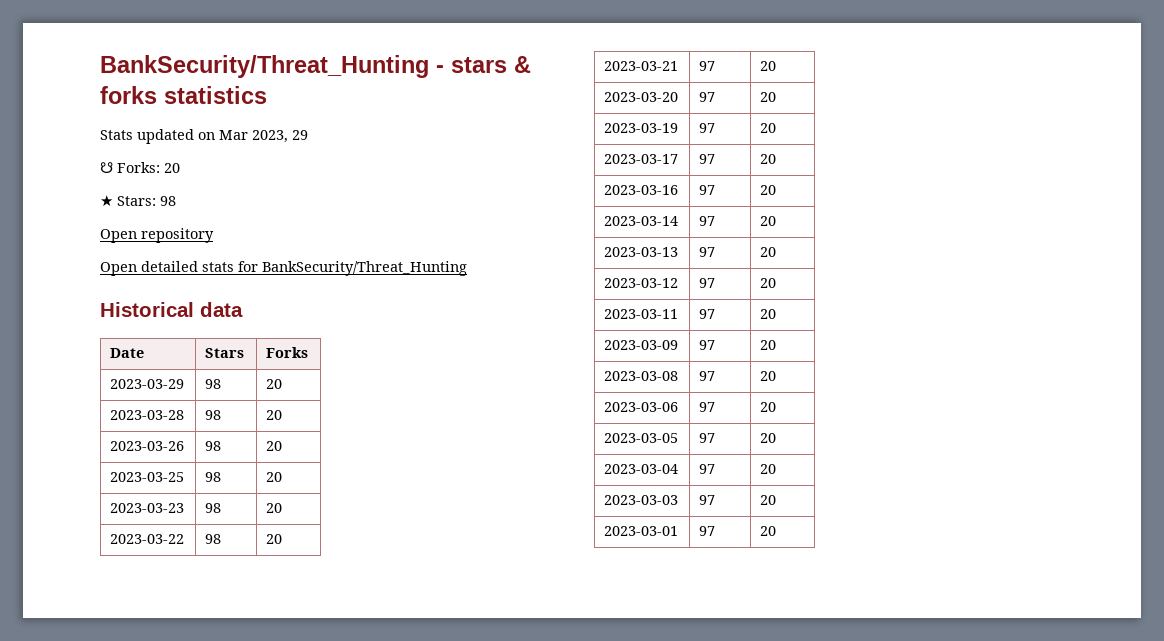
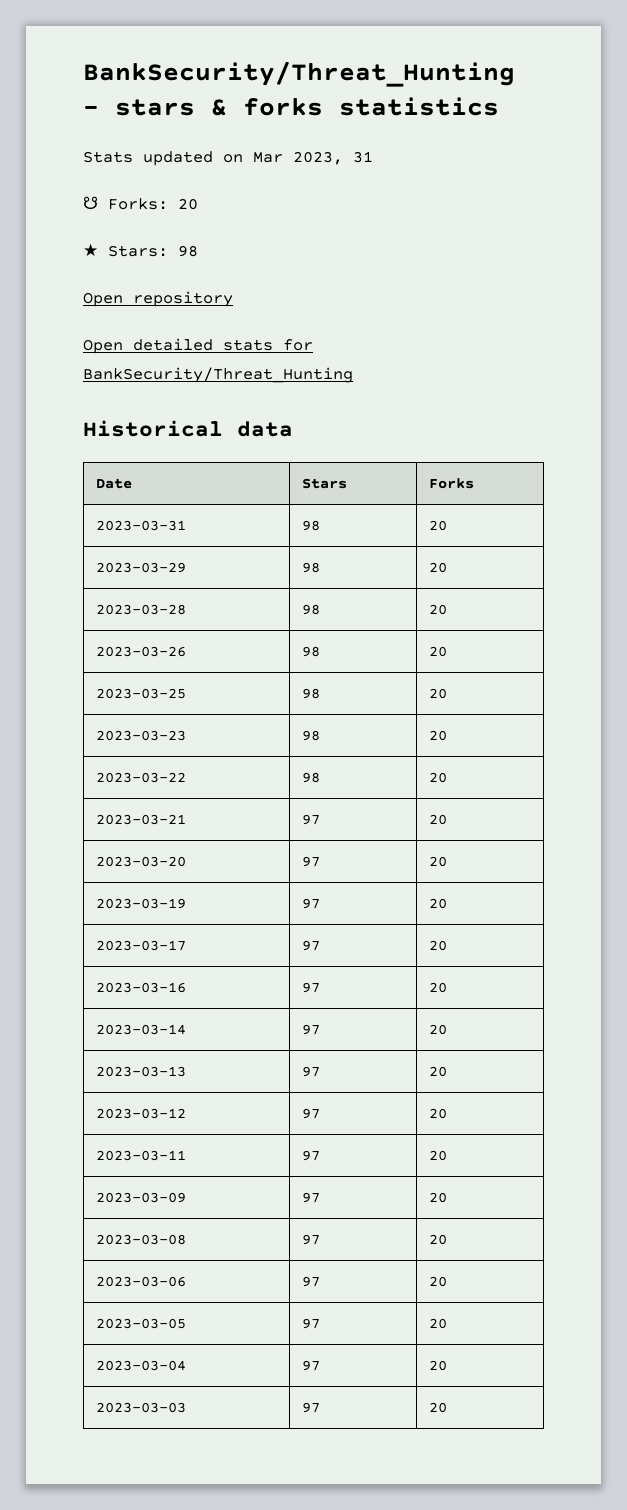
[292,130,308,140] 29 -> [353,151,373,163] 31
(309, 352) none -> [95,520,186,531] [301,520,320,531] [428,520,447,531] // 2023-03-31 | 98 | 20
[604,526,679,536] [699,526,716,536] [760,526,777,536] // 2023-03-01 | 97 | 20 -> (447, 1407) none

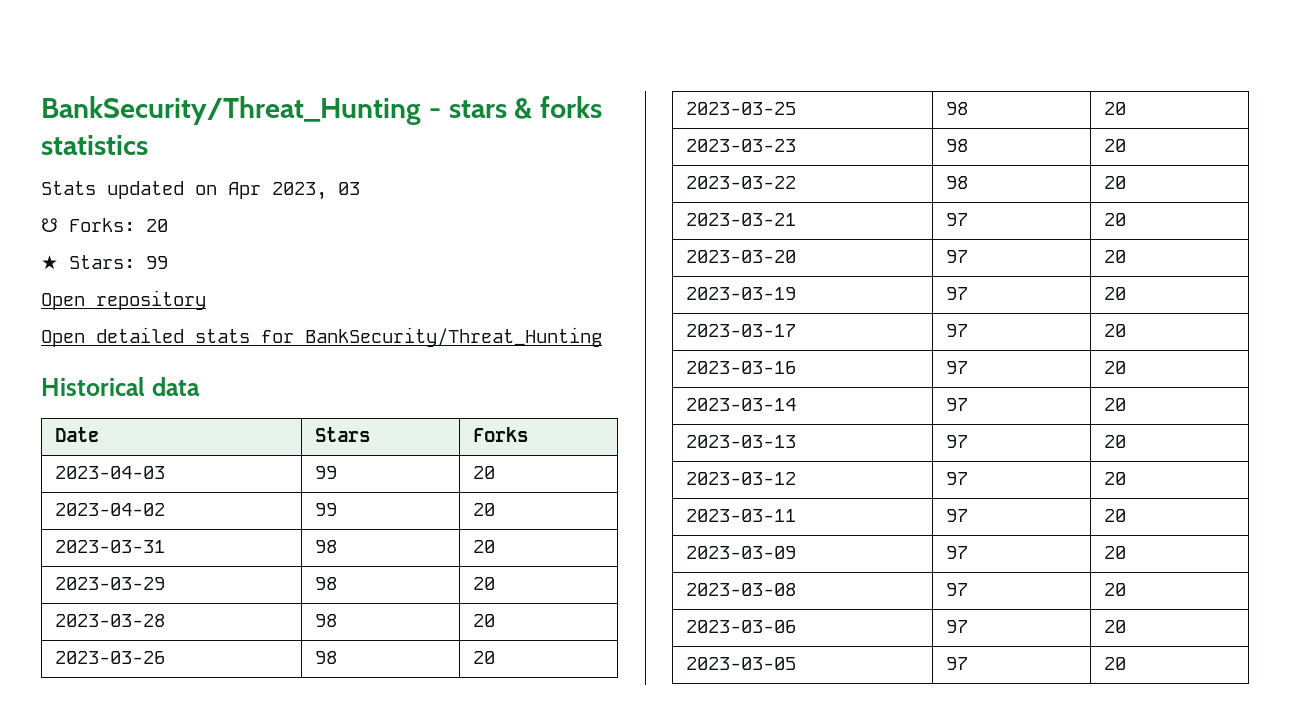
[253,151,373,165] Mar 2023, 31 -> [228,182,360,200] Apr 2023, 03
[178,245,198,257] 98 -> [146,256,168,269] 99
(474, 483) none -> [55,466,166,479] [315,466,338,479] [473,466,496,479] [55,503,166,516] [315,503,338,516] [473,503,496,516] // 2023-04-03 | 99 | 20 // 2023-04-02 | 99 | 20
[95,1360,186,1371] [301,1360,320,1371] [428,1360,447,1371] [95,1402,186,1413] [301,1402,320,1413] [428,1402,447,1413] // 2023-03-04 | 97 | 20 // 2023-03-03 | 97 | 20 -> (1127, 663) none

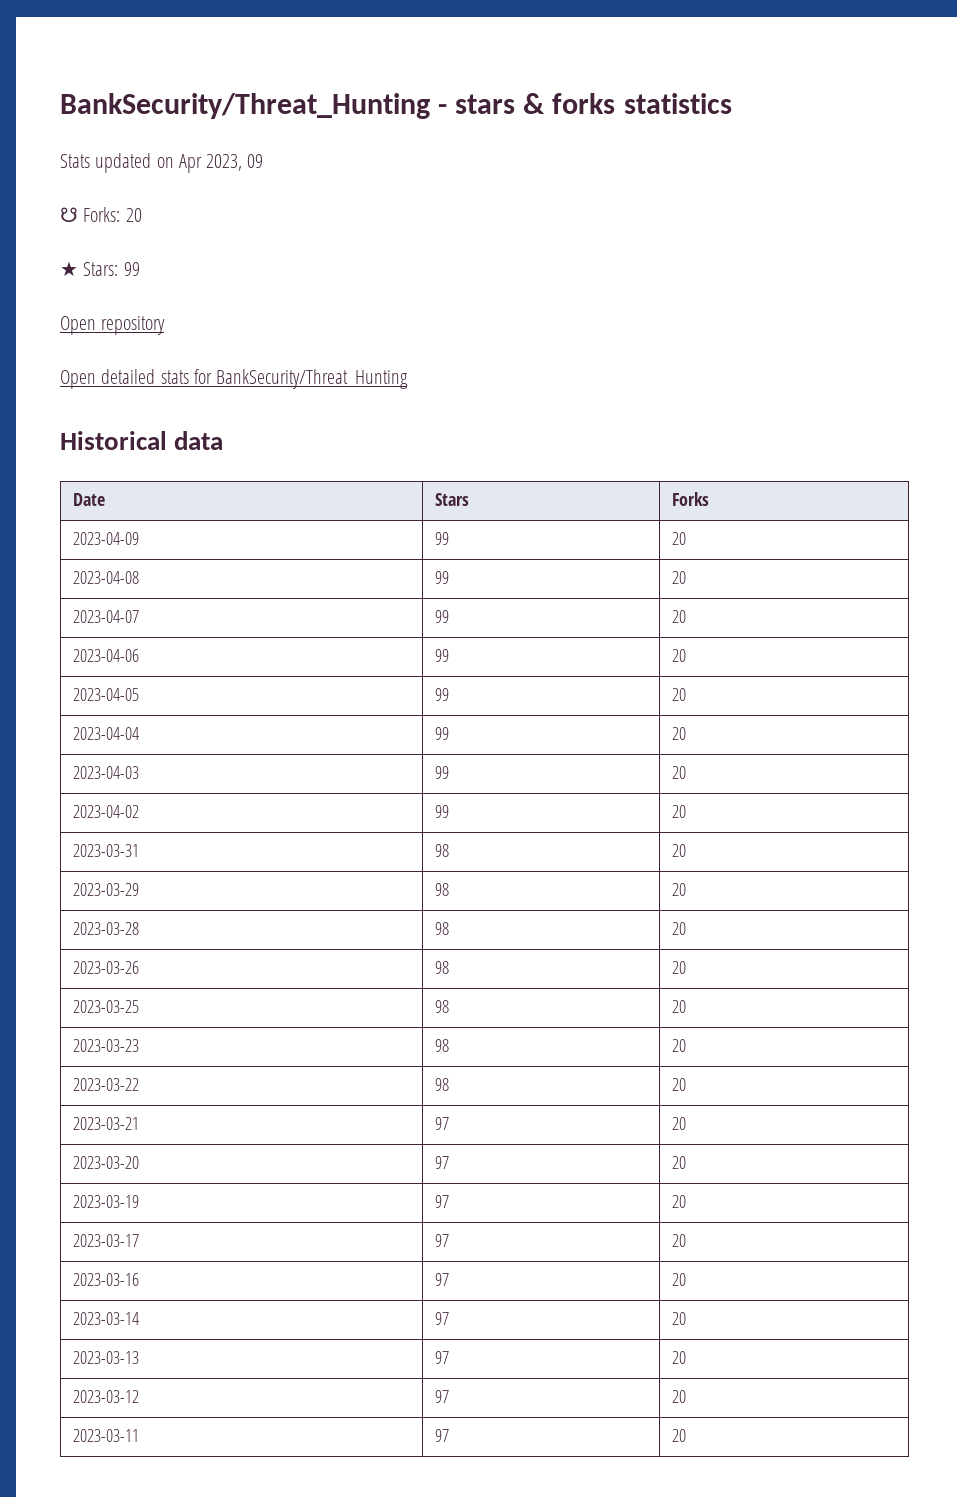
[338,182,360,195] 03 -> [247,154,264,168] 09
(529, 434) none -> [72,532,139,545] [434,532,449,545] [671,532,686,545] [72,571,139,584] [434,571,449,584] [671,571,686,584] [72,610,139,623] [434,610,449,623] [671,610,686,623] [72,649,139,662] [434,649,449,662] [671,649,686,662] [72,688,139,701] [434,688,449,701] [671,688,686,701] [72,727,139,740] [434,727,449,740] [671,727,686,740] // 2023-04-09 | 99 | 20 // 2023-04-08 | 99 | 20 // 2023-04-07 | 99 | 20 // 2023-04-06 | 99 | 20 // 2023-04-05 | 99 | 20 // 2023-04-04 | 99 | 20
[686,546,797,559] [946,546,969,559] [1104,546,1127,559] [686,583,797,596] [946,583,969,596] [1104,583,1127,596] [686,620,797,633] [946,620,969,633] [1104,620,1127,633] [686,657,797,670] [946,657,969,670] [1104,657,1127,670] // 2023-03-09 | 97 | 20 // 2023-03-08 | 97 | 20 // 2023-03-06 | 97 | 20 // 2023-03-05 | 97 | 20 -> (686, 1435) none

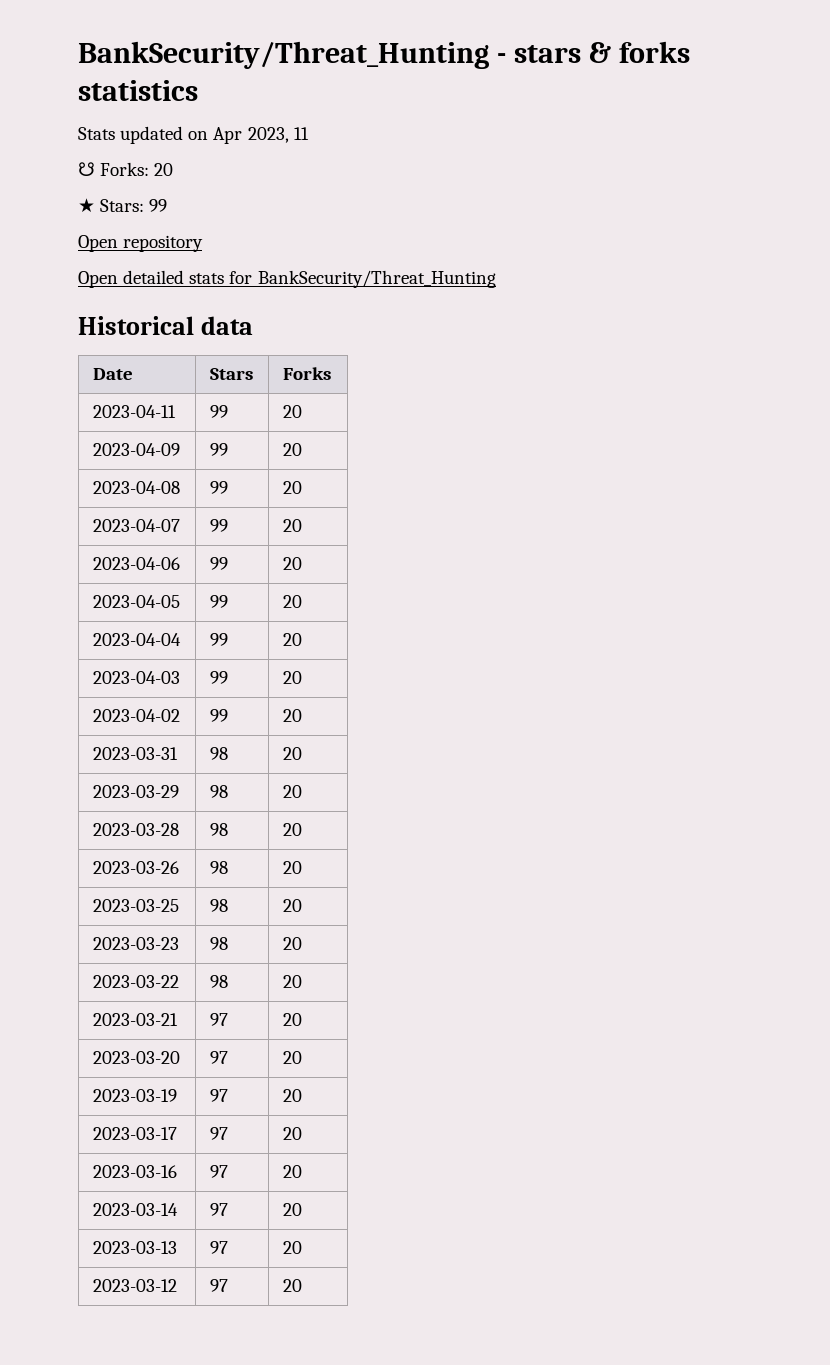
[247,154,264,168] 09 -> [293,127,309,140] 11
(709, 499) none -> [92,405,176,418] [209,405,228,418] [282,405,302,418] // 2023-04-11 | 99 | 20
[72,1429,139,1442] [434,1429,449,1442] [671,1429,686,1442] // 2023-03-11 | 97 | 20 -> (302, 1285) none

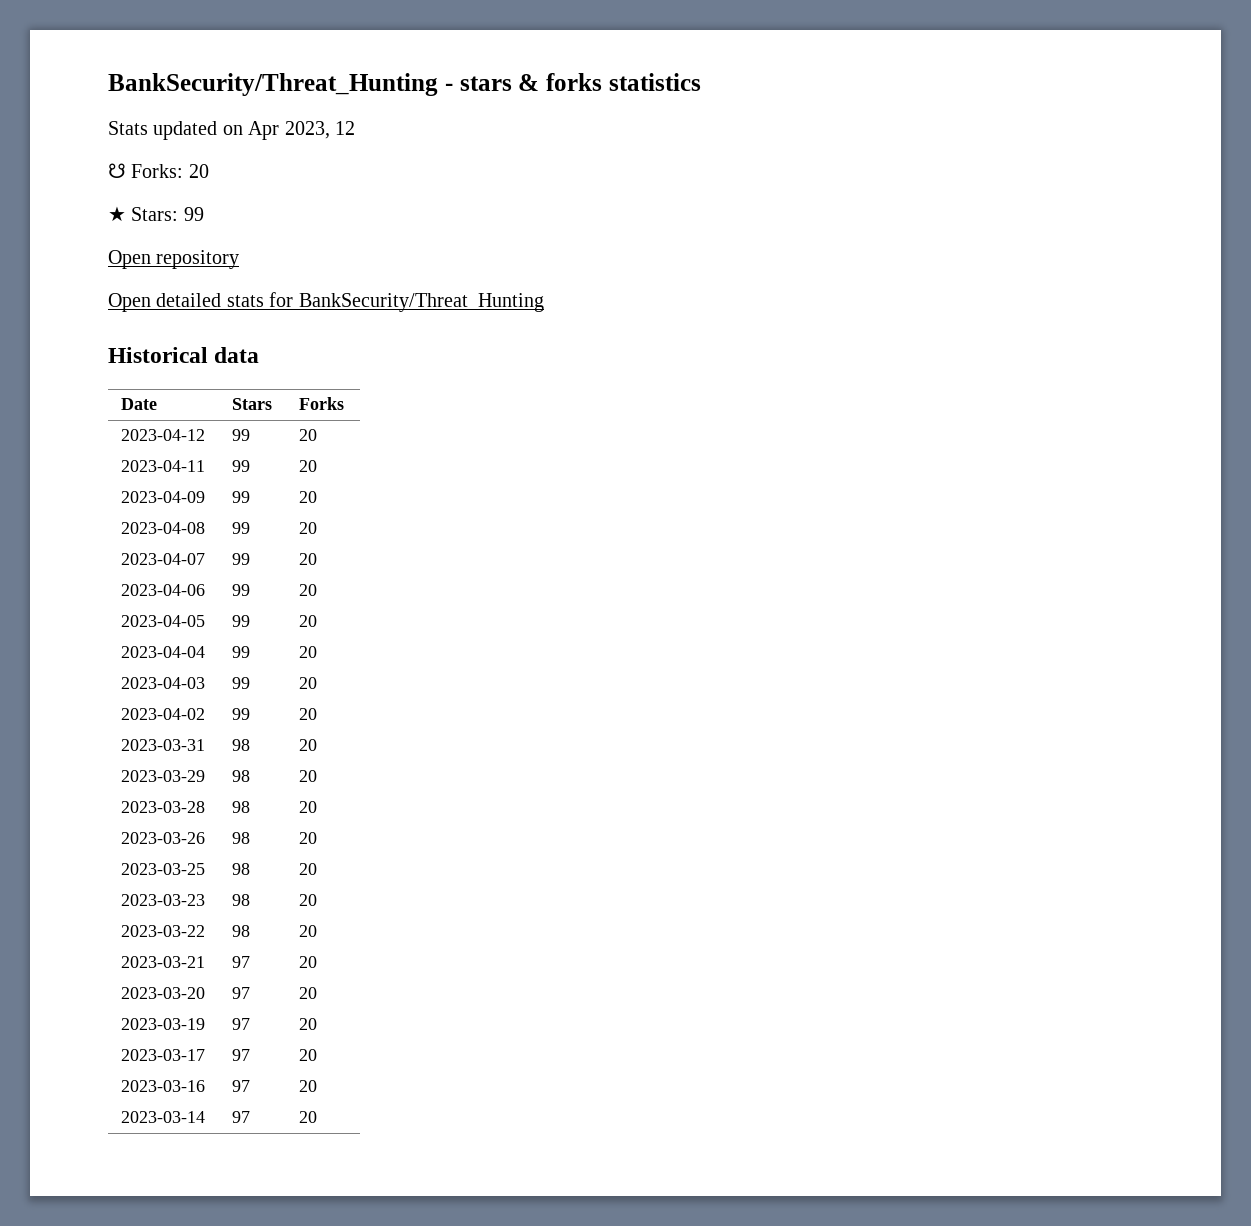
[293,127,309,140] 11 -> [335,121,355,135] 12
(331, 373) none -> [121,429,206,441] [232,429,251,441] [299,429,318,441] // 2023-04-12 | 99 | 20
[92,1241,177,1254] [209,1241,228,1254] [282,1241,302,1254] [92,1279,177,1292] [209,1279,228,1292] [282,1279,302,1292] // 2023-03-13 | 97 | 20 // 2023-03-12 | 97 | 20 -> (318, 1117) none

